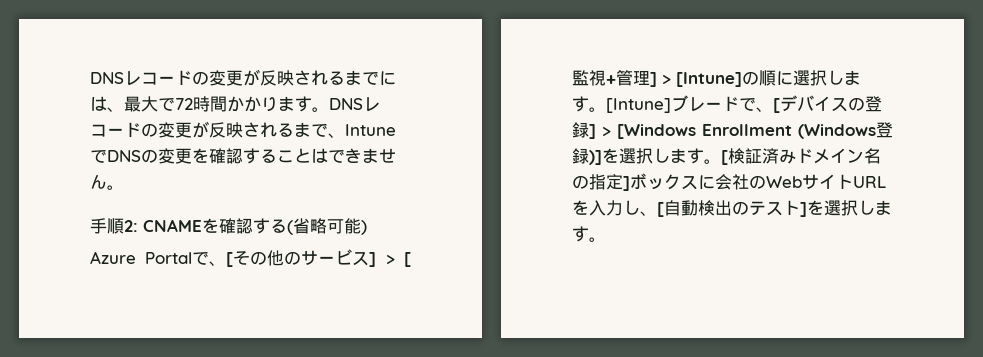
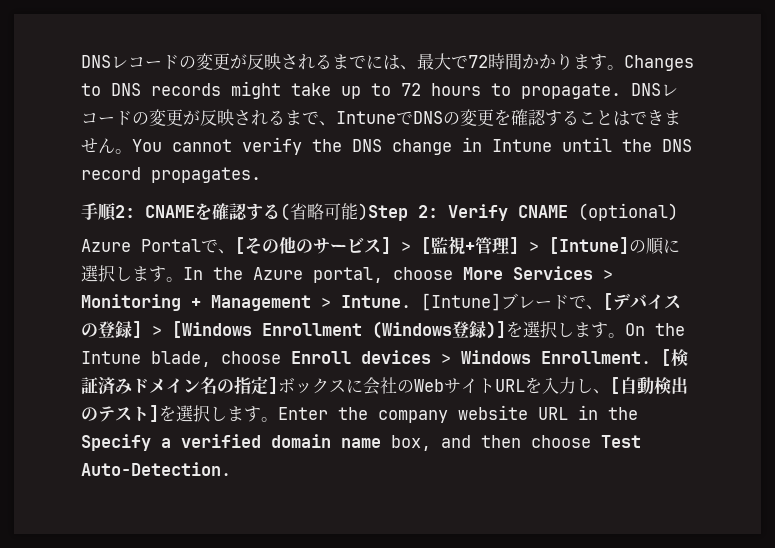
(329, 109) none -> [624,55,694,71] [81,81,621,99] Changes to DNS records might take up to 72 hours to propagate.
(124, 187) none -> [132,137,692,155] [81,167,261,183] You cannot verify the DNS change in Intune until the DNS record propagates.
[361,220,367,235] ) -> [358,203,678,221] )Step 2: Verify CNAME (optional)
(606, 109) none -> [183,266,613,283] [81,294,411,311] In the Azure portal, choose More Services > Monitoring + Management > Intune.
(721, 161) none -> [625,323,685,336] [81,350,651,367] On the Intune blade, choose Enroll devices > Windows Enrollment.
(606, 239) none -> [278,405,638,423] [81,434,641,451] [81,462,231,476] Enter the company website URL in the Specify a verified domain name box, and then choose Test Auto-Detection.

